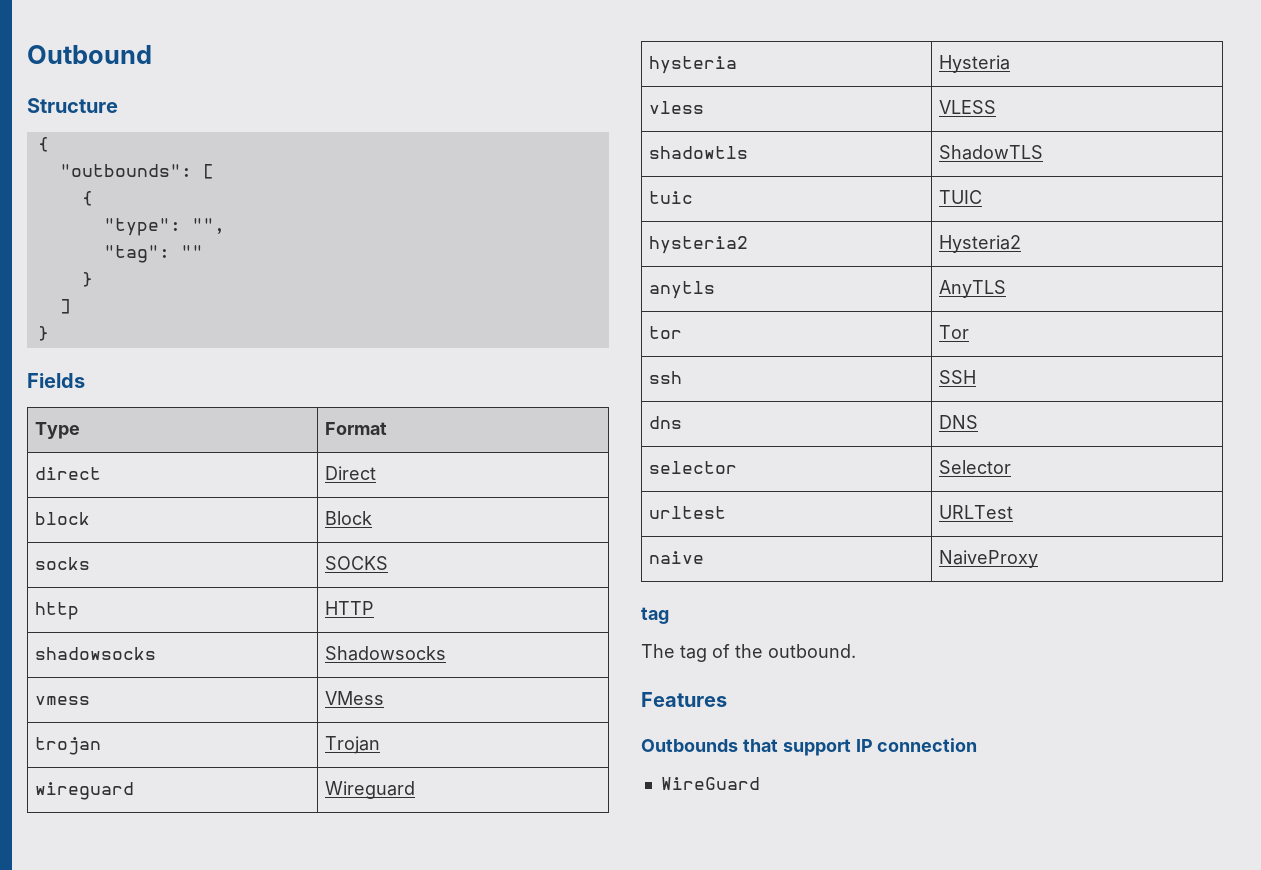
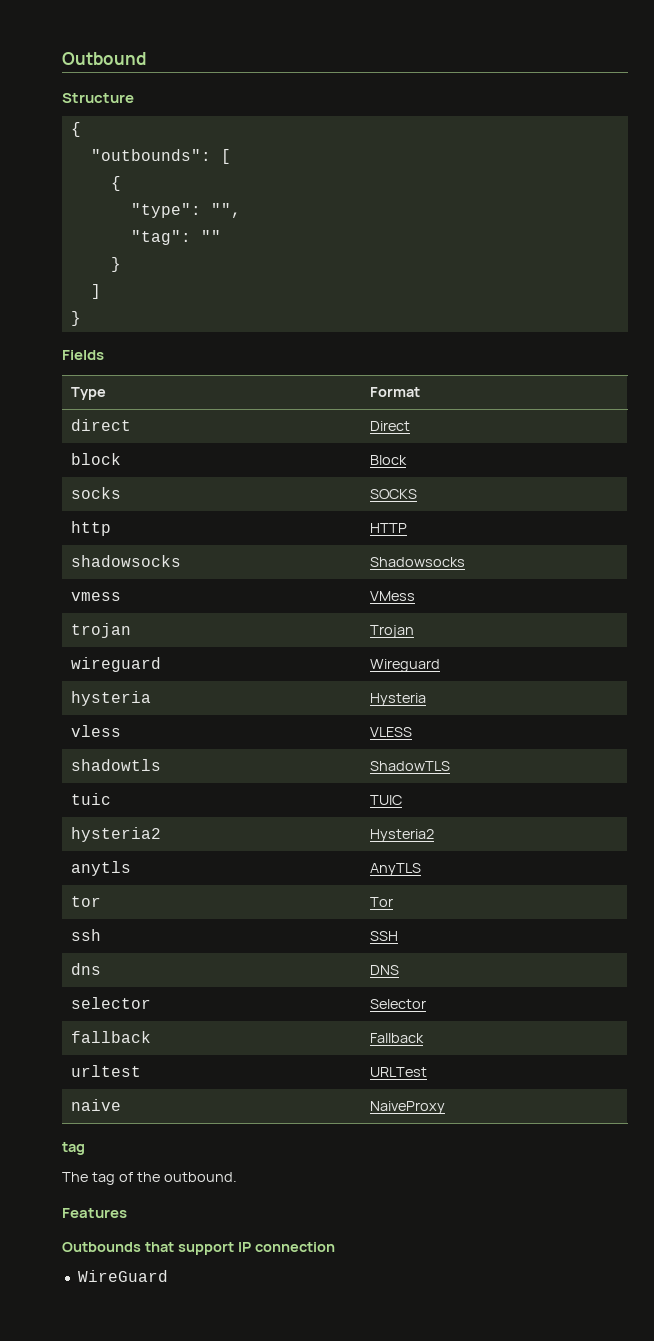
(1011, 467) none -> [71,1031,152,1043] [370,1033,425,1043] // fallback | Fallback

